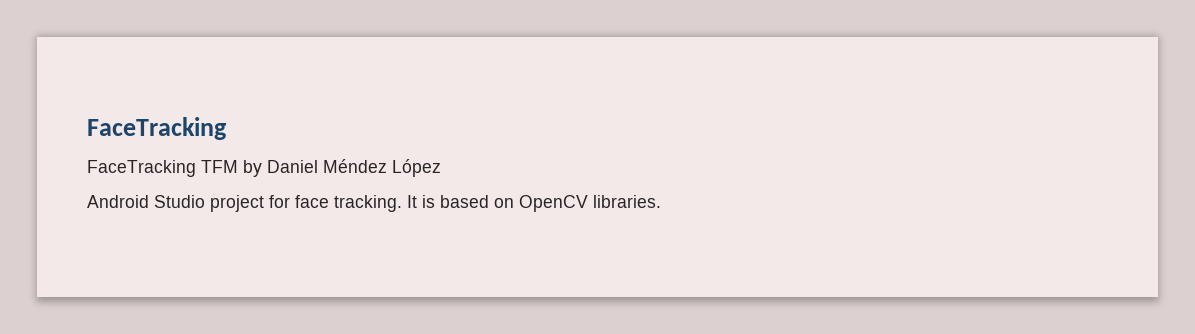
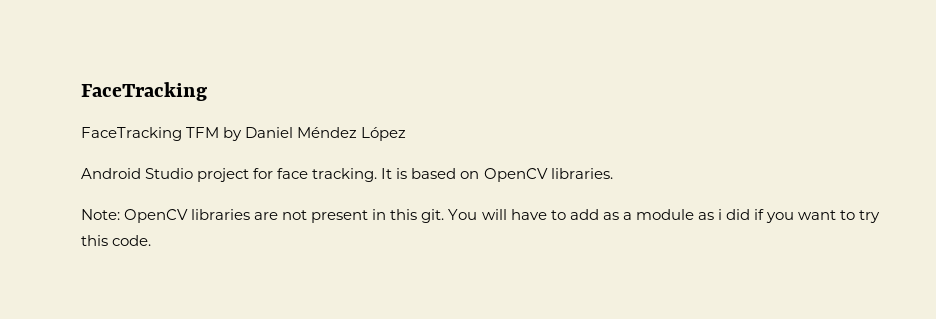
(661, 201) none -> [81,209,881,223] [81,235,152,246] // Note: OpenCV libraries are not present in this git. You will have to add as a module as i did if you want to try this code.

